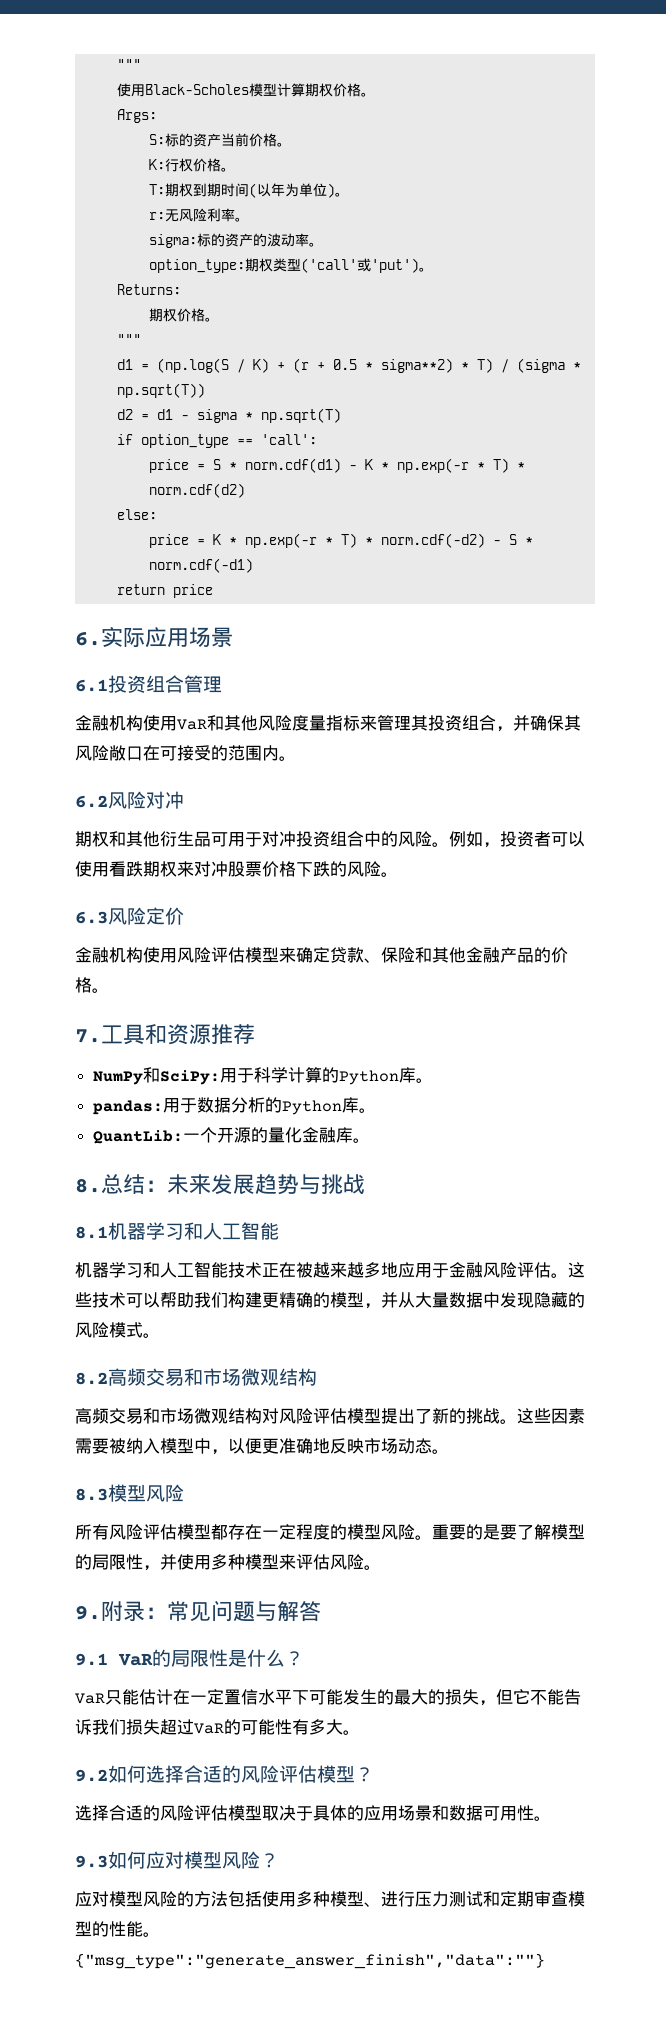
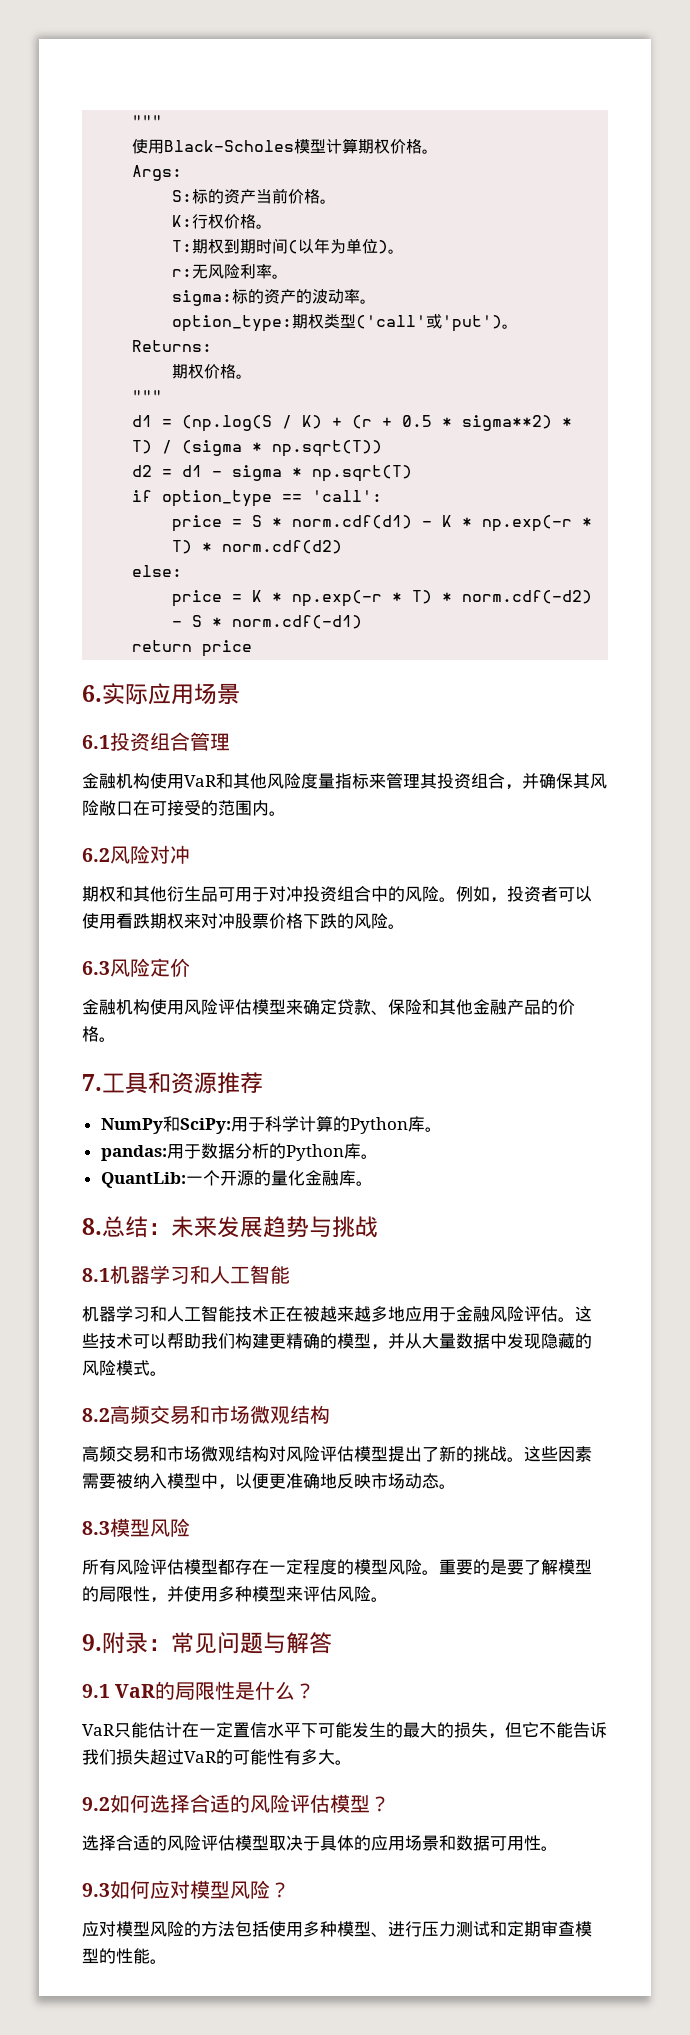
[75,1953,545,1969] {"msg_type":"generate_answer_finish","data":""} -> (167, 1961) none

